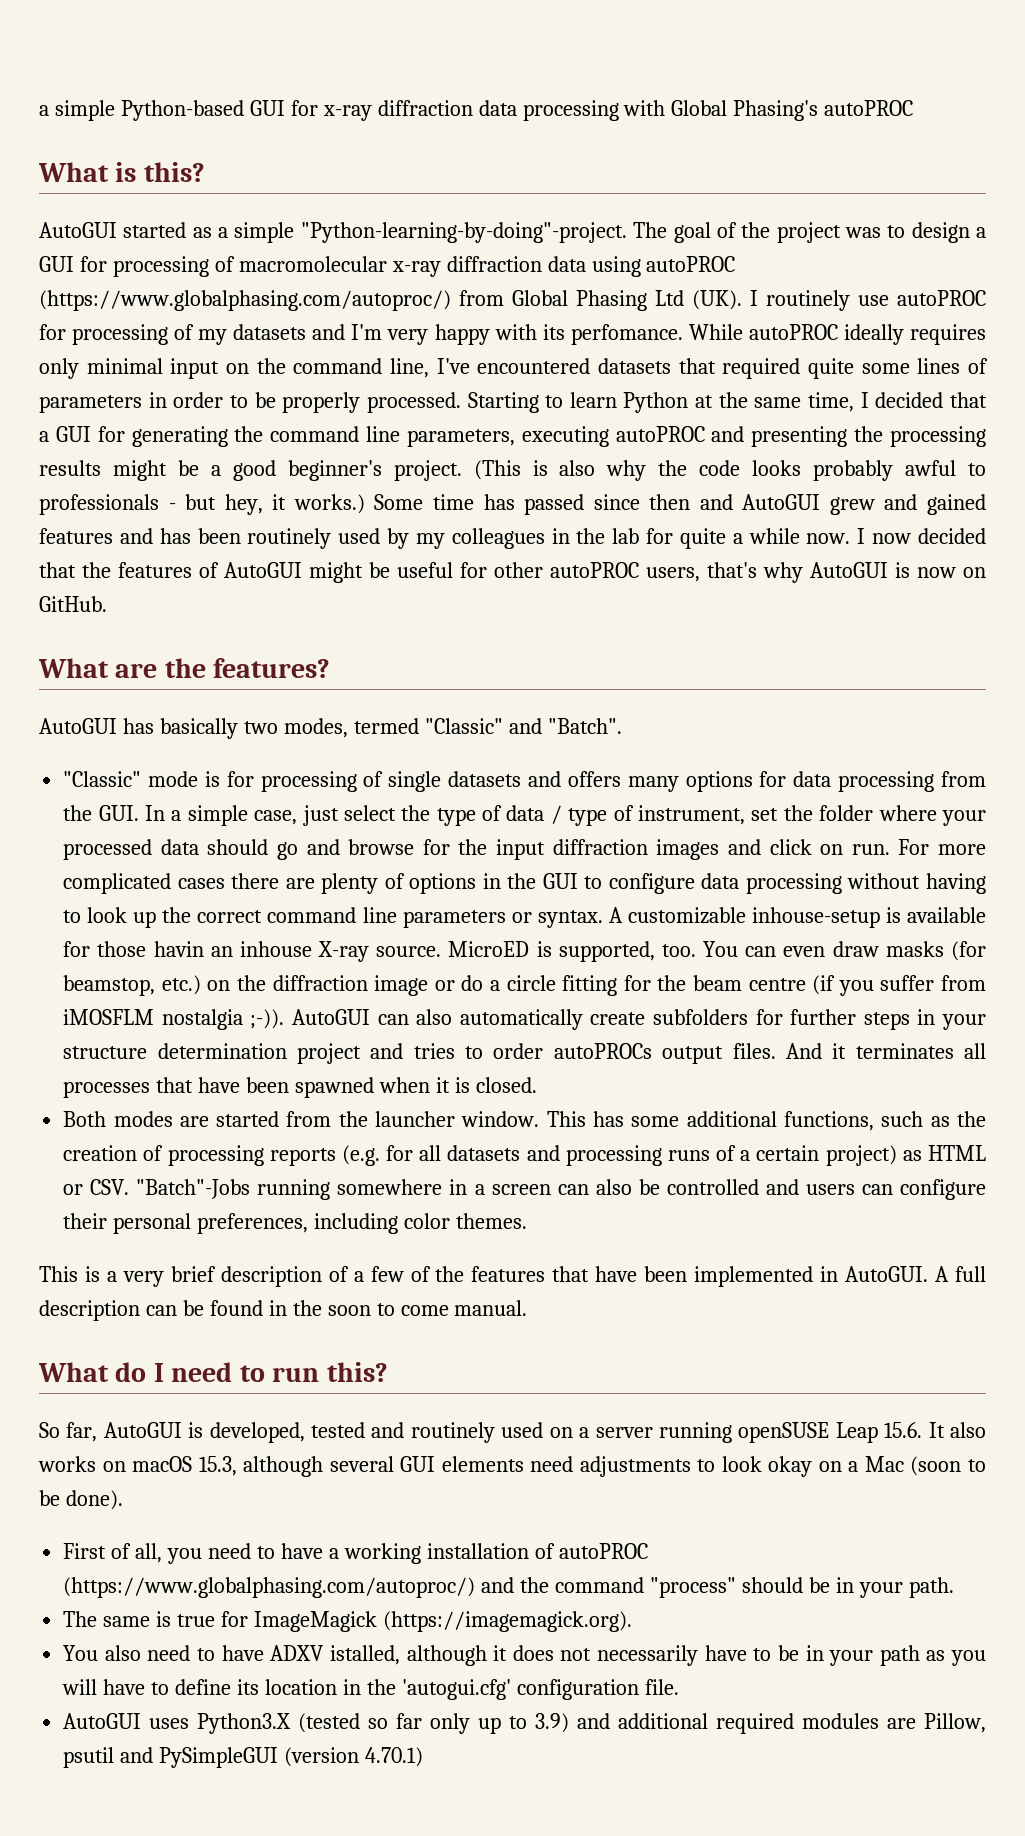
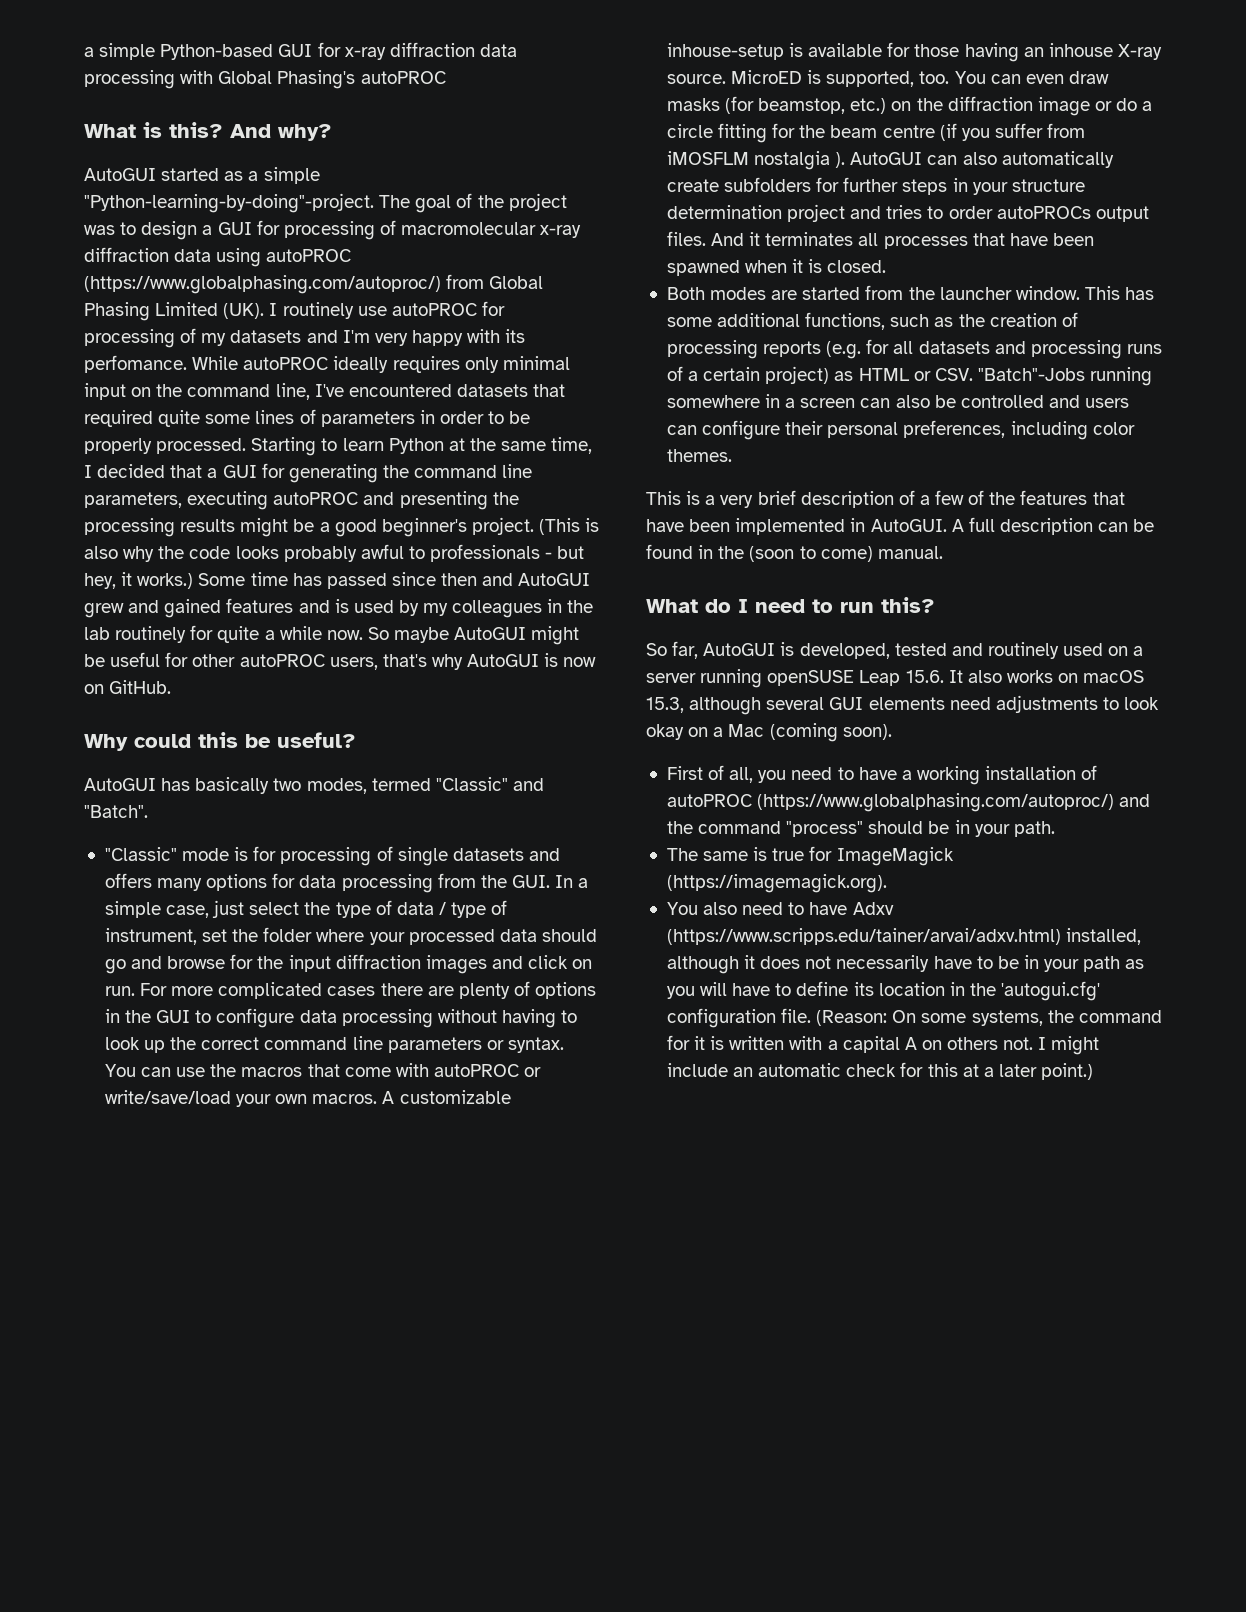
(205, 172) none -> [230,124,332,141] And why?
[655,290,684,306] Ltd -> [155,302,219,316] Limited
[159,528,332,549] has been routinely -> [334,599,349,613] is
(640, 536) none -> [115,626,187,643] routinely
[857,528,987,544] [39,562,219,578] I now decided that the features of -> [367,627,450,643] So maybe
[38,658,331,678] What are the features? -> [84,732,356,751] Why could this be useful?
(603, 919) none -> [104,1063,542,1077] [104,1090,378,1107] You can use the macros that come with autoPROC or write/save/load your own macros.
[153,941,204,957] havin -> [964,43,1019,62] having
[250,1009,285,1029] ;-)). -> [835,152,846,168] ).
[327,1303,449,1316] soon to come -> [749,546,873,562] (soon to come)
[910,1456,986,1476] [39,1490,123,1510] (soon to be done). -> [769,723,892,742] (coming soon).
[270,1645,400,1665] ADXV istalled, -> [852,902,894,915] [666,928,1142,945] Adxv (https://www.scripps.edu/tainer/arvai/adxv.html) installed,
[63,1713,987,1734] [63,1747,423,1768] // AutoGUI uses Python3.X (tested so far only up to 3.9) and additional required modules are Pillow, psutil and PySimpleGUI (version 4.70.1) -> [816,1010,1162,1026] [666,1035,1100,1055] [666,1062,1094,1080] (Reason: On some systems, the command for it is written with a capital A on others not. I might include an automatic check for this at a later point.)

